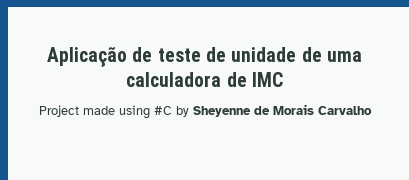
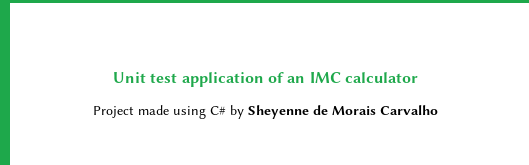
[47,47,362,67] [126,72,247,87] Aplicação de teste de unidade de uma calculadora de -> [113,72,306,87] Unit test application of an
(283, 79) none -> [344,72,418,83] calculator
[153,106,172,115] #C -> [210,106,226,115] C#

